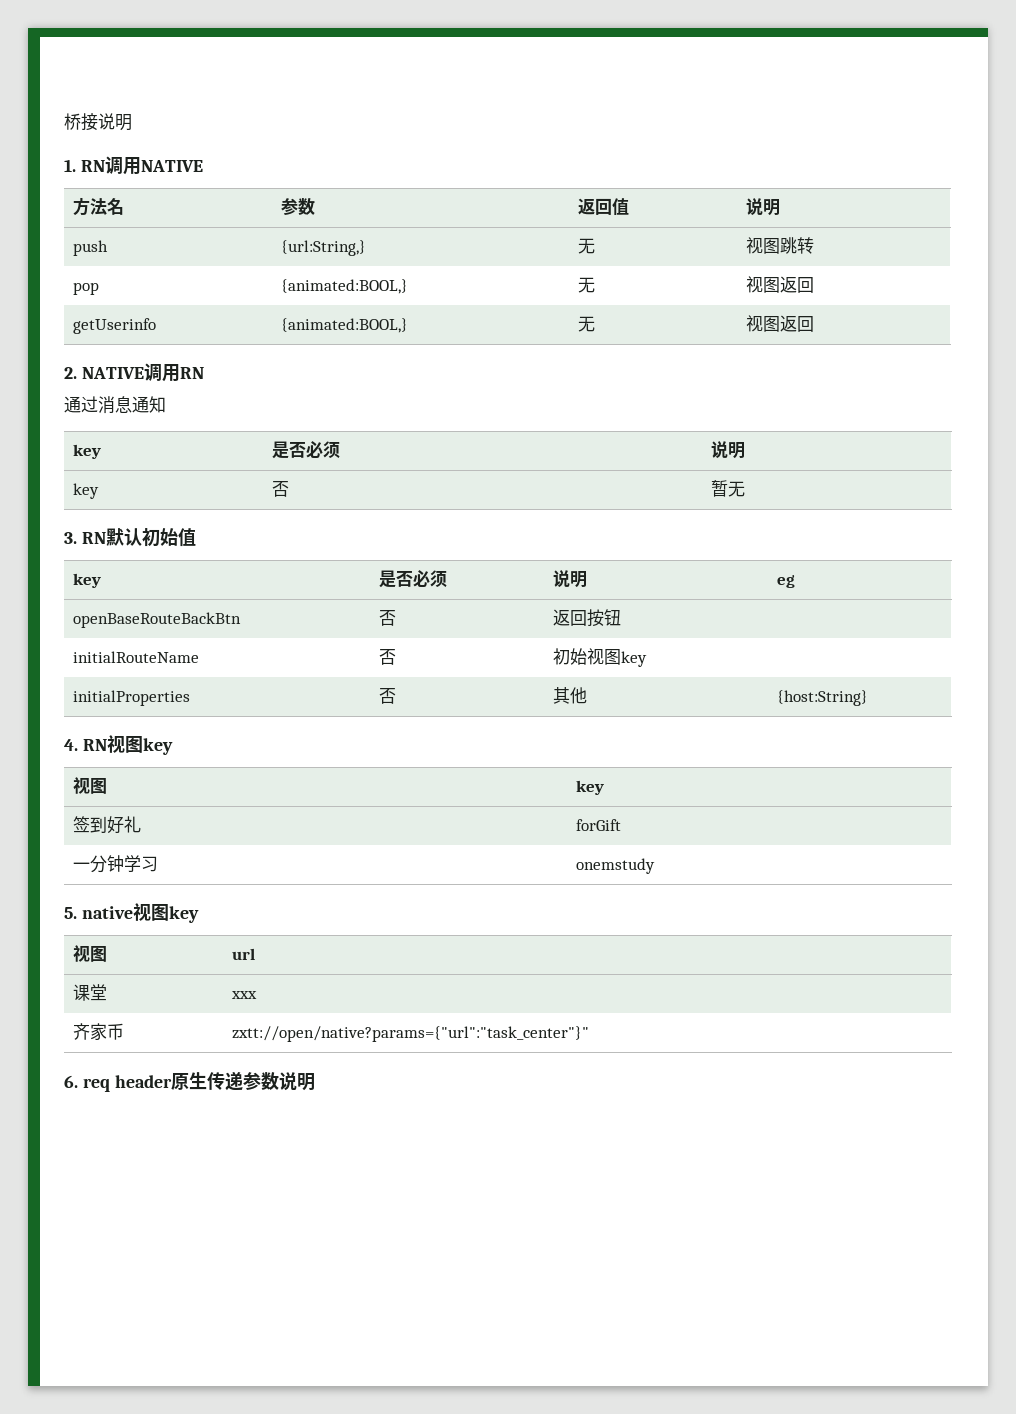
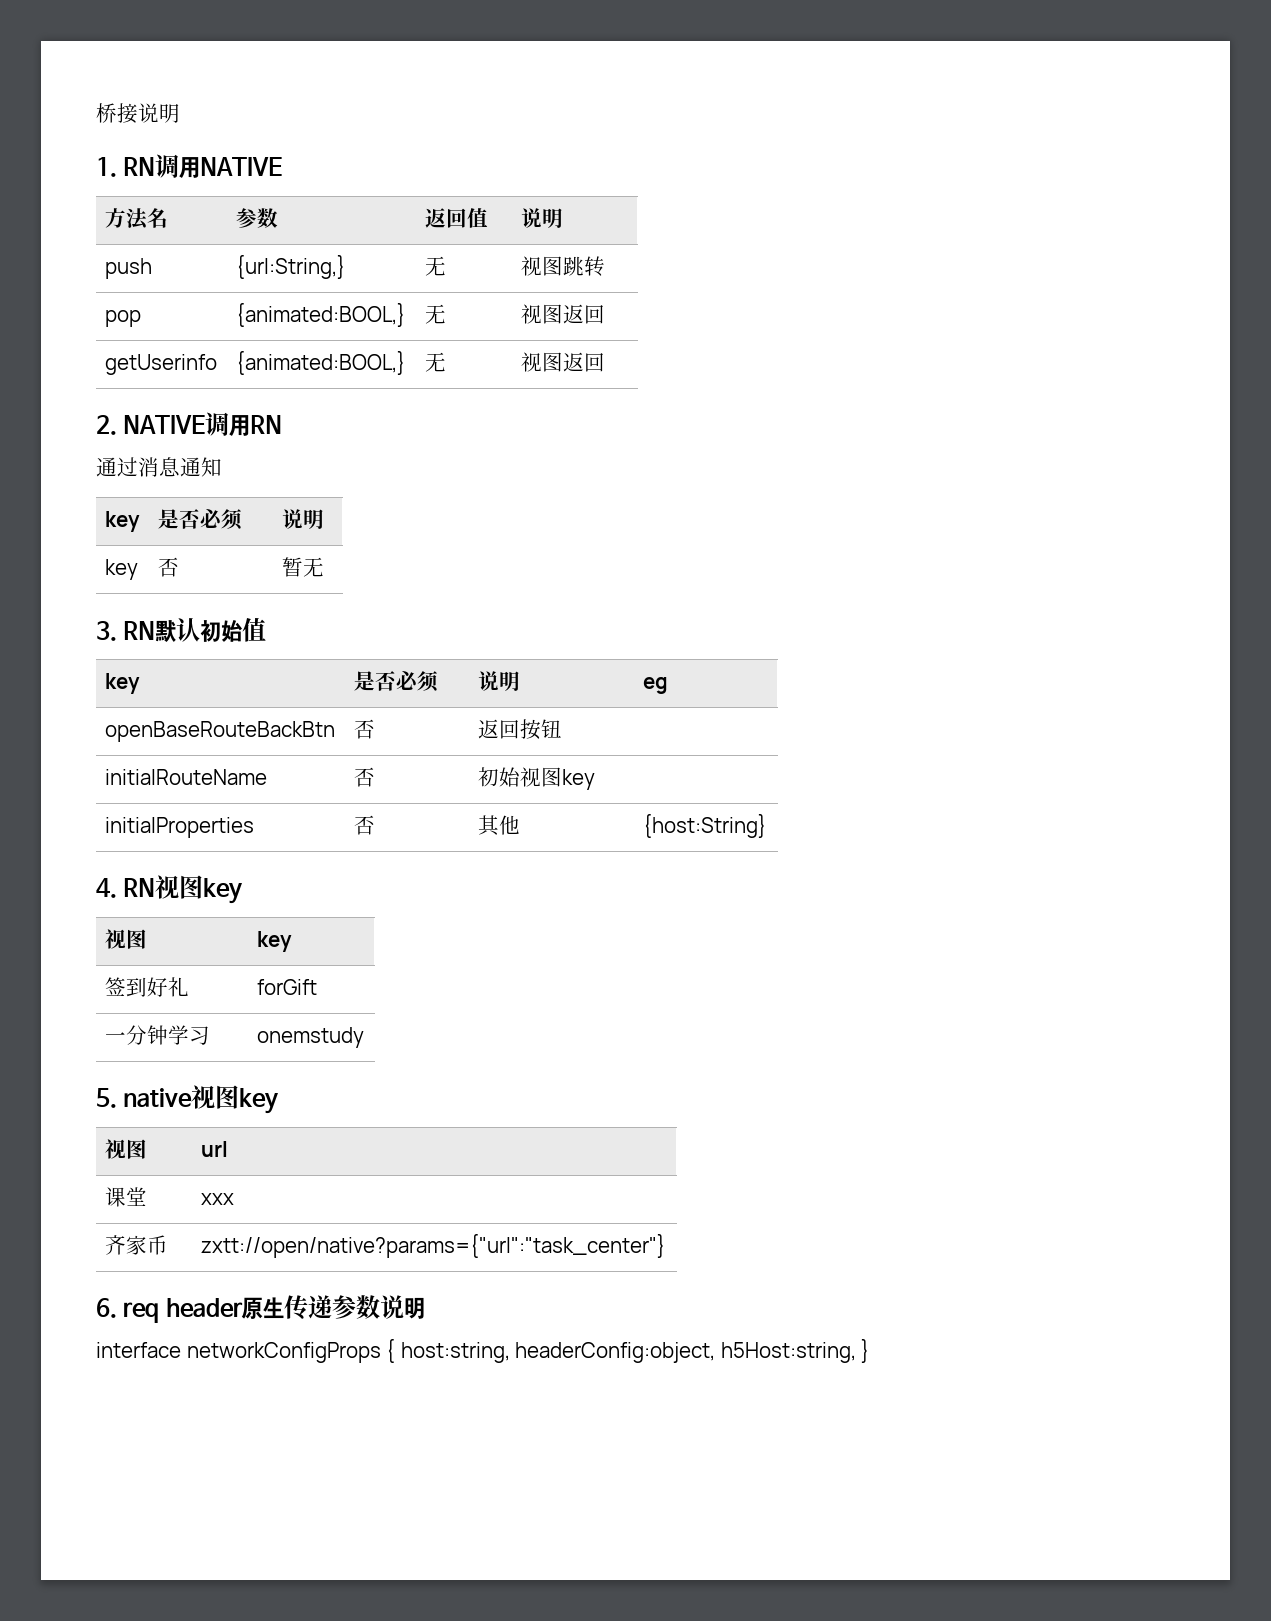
[232,1026,590,1042] zxtt://open/native?params={"url":"task_center"}" -> [201,1234,667,1258] zxtt://open/native?params={"url":"task_center"}
(315, 1082) none -> [96,1339,871,1363] // interface networkConfigProps { host:string, headerConfig:object, h5Host:string, }

